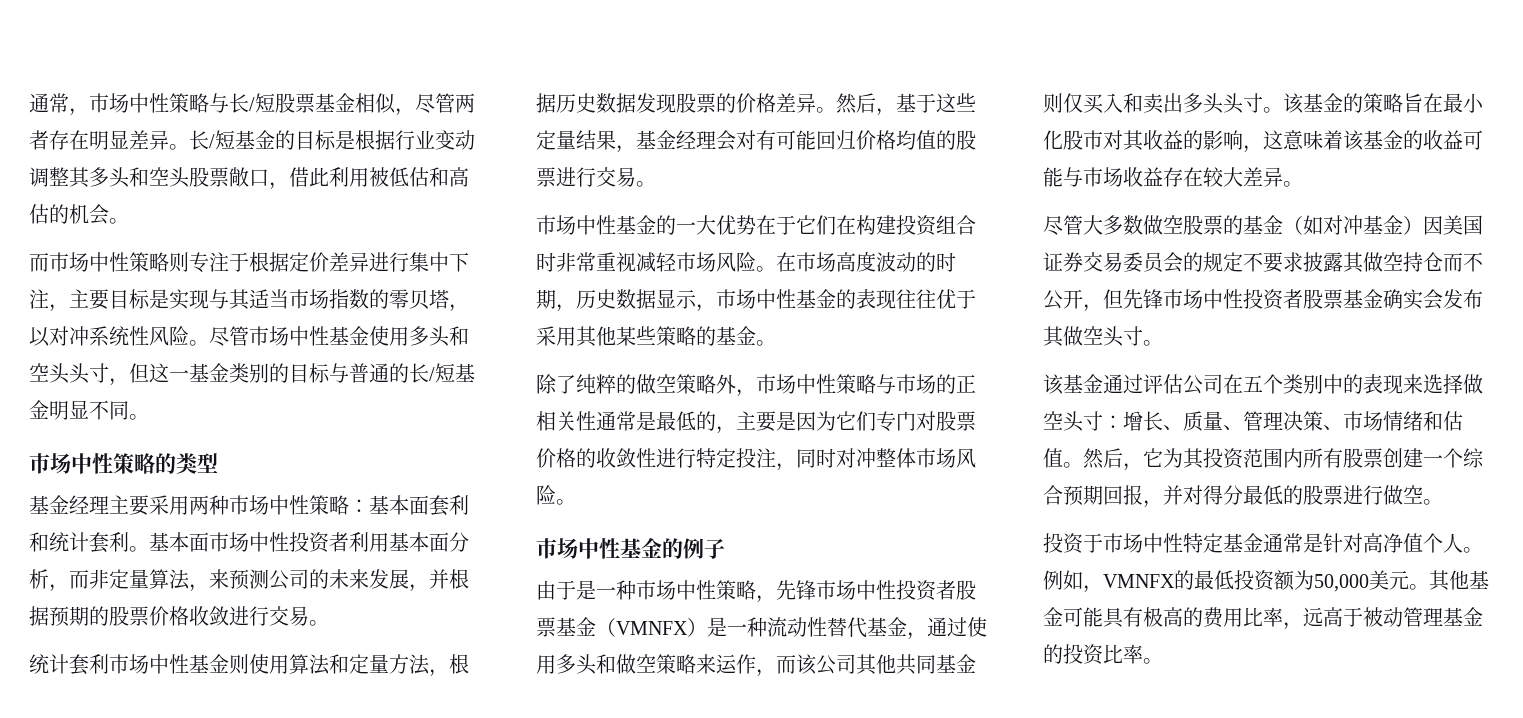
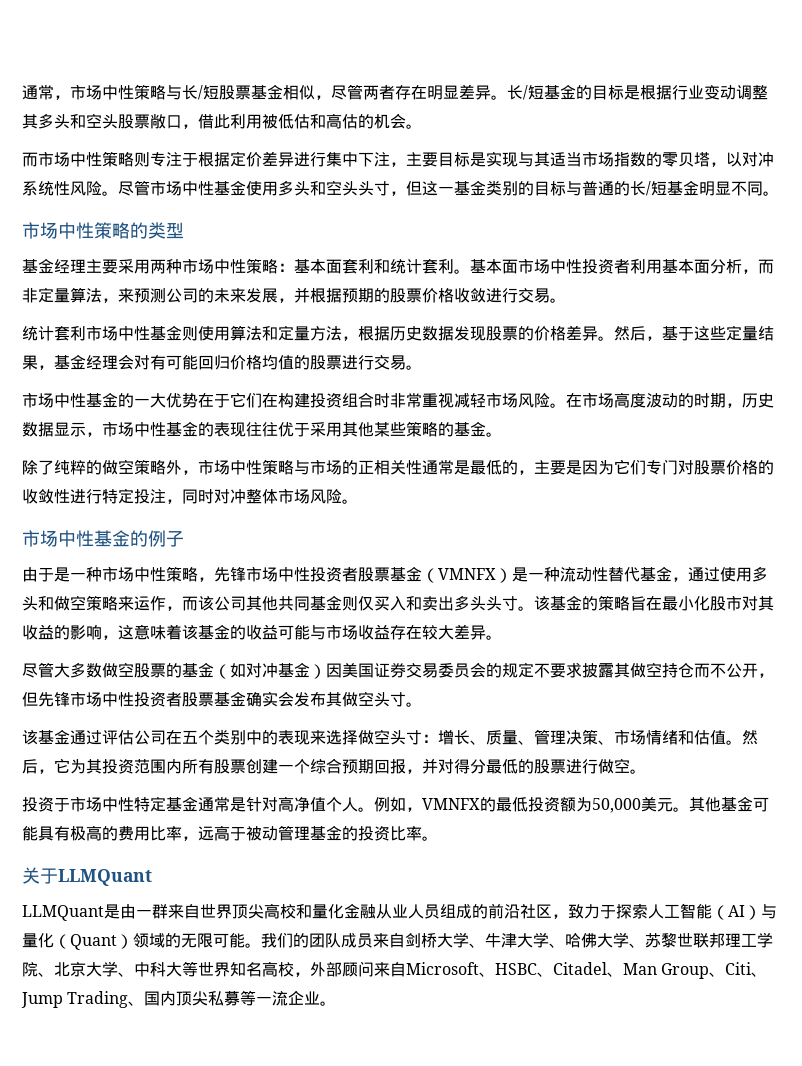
(1163, 661) none -> [22,867,152,886] [22,903,777,921] [22,932,773,950] [22,961,768,979] [21,990,337,1008] // 关于LLMQuant // LLMQuant是由一群来自世界顶尖高校和量化金融从业人员组成的前沿社区，致力于探索人工智能（AI）与量化（Quant）领域的无限可能。我们的团队成员来自剑桥大学、牛津大学、哈佛大学、苏黎世联邦理工学院、北京大学、中科大等世界知名高校，外部顾问来自Microsoft、HSBC、Citadel、Man Group、Citi、Jump Trading、国内顶尖私募等一流企业。

